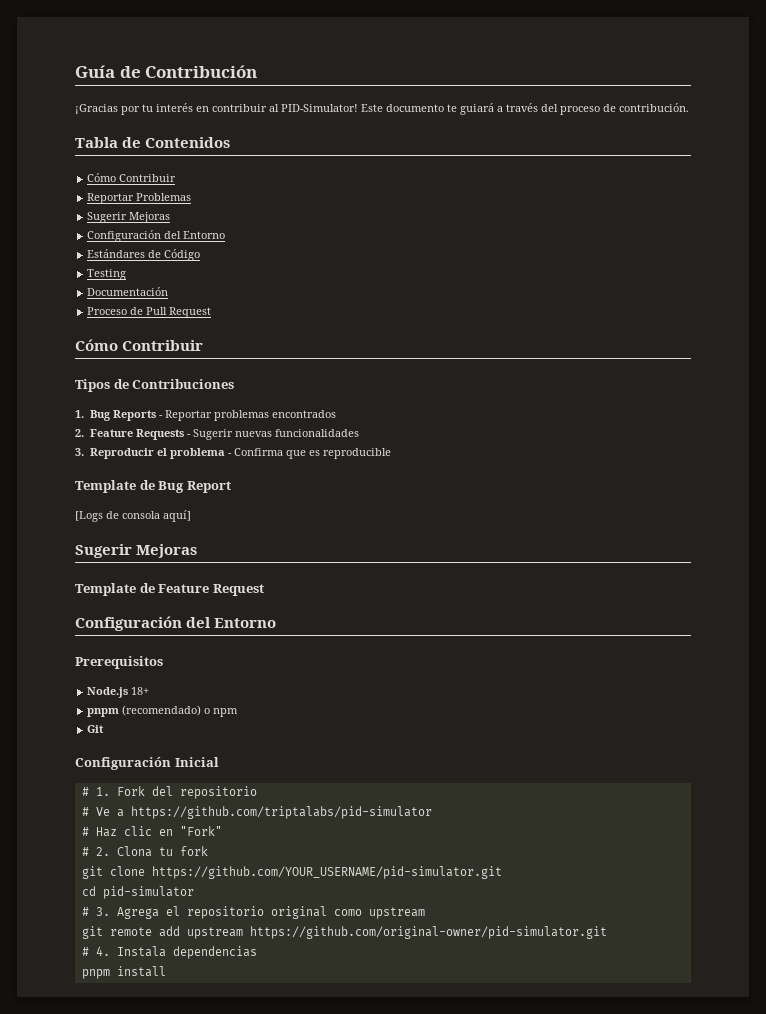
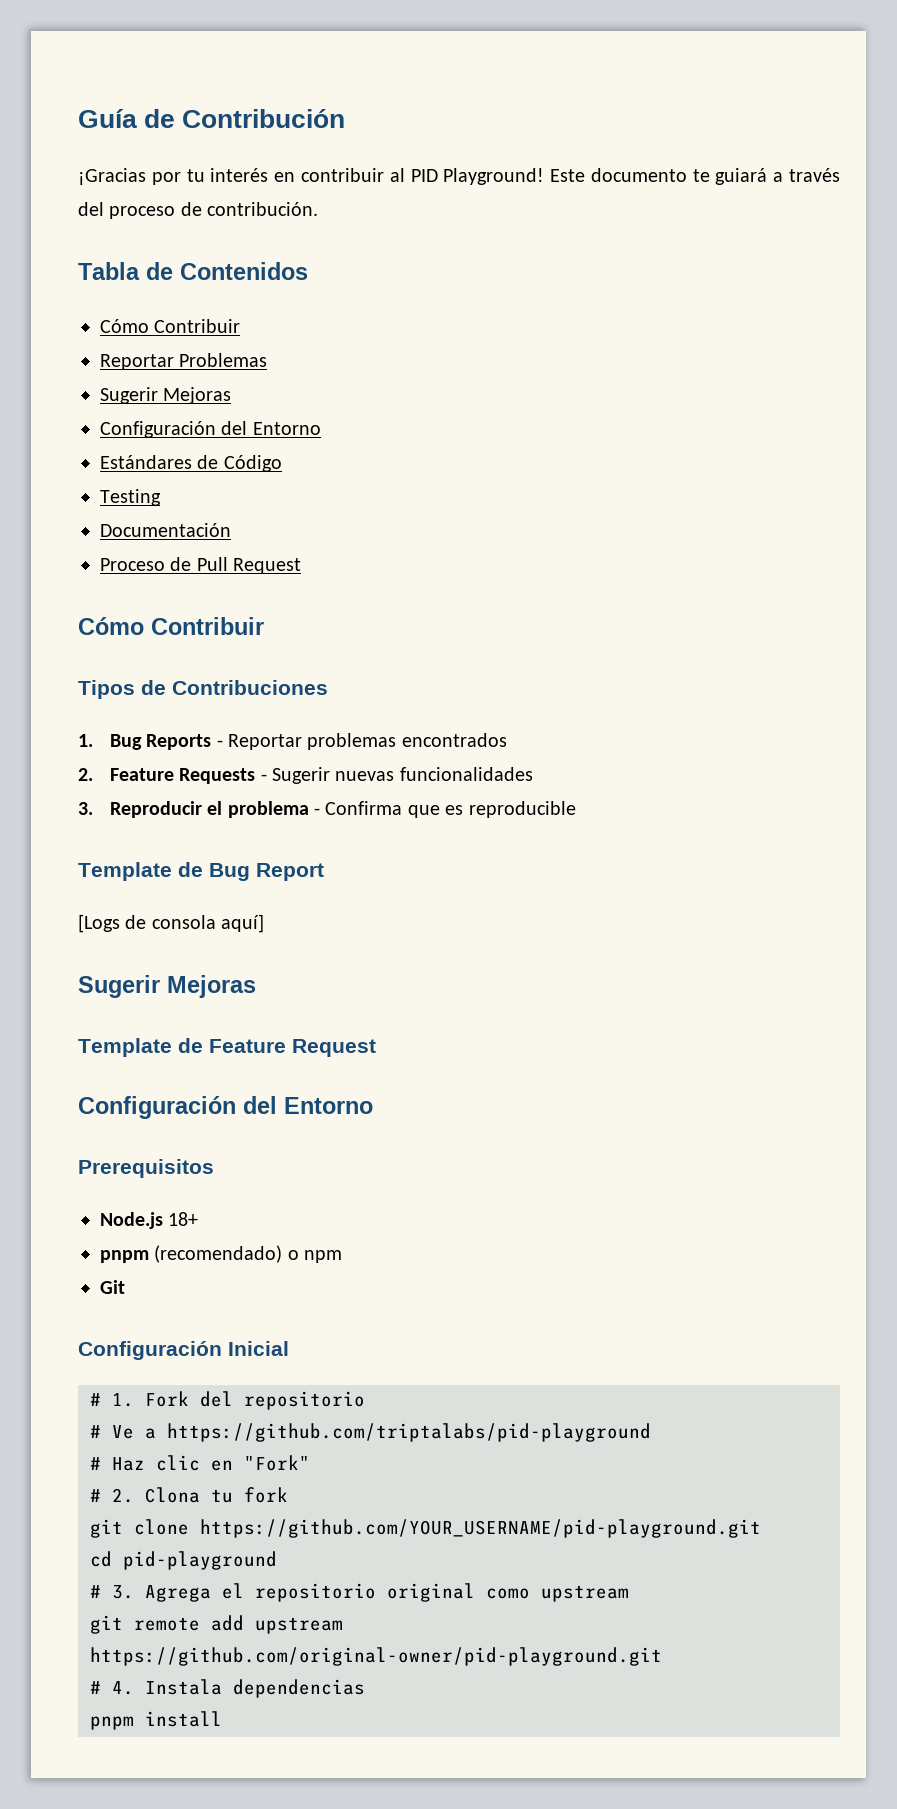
[281,104,358,112] PID-Simulator! -> [410,168,545,185] PID Playground!
[130,806,432,819] https://github.com/triptalabs/pid-simulator -> [167,1423,651,1442] https://github.com/triptalabs/pid-playground
[151,866,502,879] https://github.com/YOUR_USERNAME/pid-simulator.git -> [200,1519,761,1538] https://github.com/YOUR_USERNAME/pid-playground.git
[102,886,194,899] pid-simulator -> [123,1551,277,1570] pid-playground
[249,926,607,939] https://github.com/original-owner/pid-simulator.git -> [90,1647,662,1666] https://github.com/original-owner/pid-playground.git

